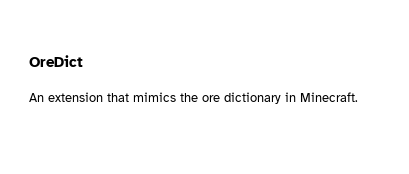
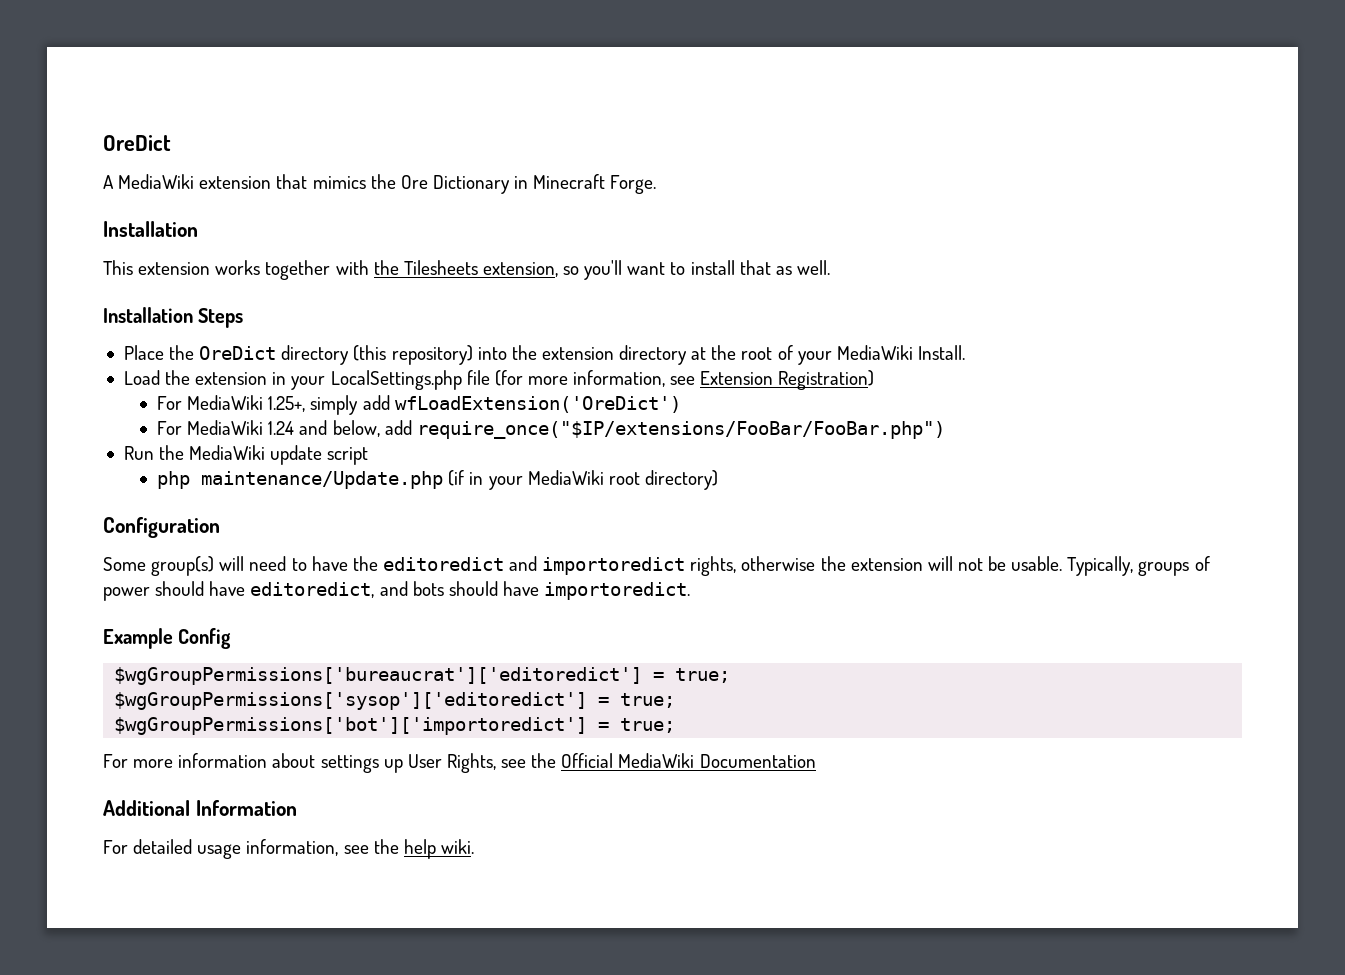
[29,93,44,102] An -> [103,174,195,189] A MediaWiki
[202,92,358,104] ore dictionary in Minecraft. -> [400,174,657,194] [103,221,198,237] [103,260,830,280] [103,307,244,328] [123,345,965,365] [123,370,875,390] [157,395,681,415] [157,420,945,439] [123,445,369,465] [157,470,718,490] [103,517,220,538] [103,556,1210,576] [103,581,691,601] [103,628,232,649] [114,667,731,685] [114,692,676,710] [114,717,676,735] [103,753,816,773] [103,800,297,816] [103,839,474,859] Ore Dictionary in Minecraft Forge. // Installation // This extension works together with the Tilesheets extension, so you'll want to install that as well. // Installation Steps // Place the OreDict directory (this repository) into the extension directory at the root of your MediaWiki Install. // Load the extension in your LocalSettings.php file (for more information, see Extension Registration) // For MediaWiki 1.25+, simply add wfLoadExtension('OreDict') // For MediaWiki 1.24 and below, add require_once("$IP/extensions/FooBar/FooBar.php") // Run the MediaWiki update script // php maintenance/Update.php (if in your MediaWiki root directory) // Configuration // Some group(s) will need to have the editoredict and importoredict rights, otherwise the extension will not be usable. Typically, groups of power should have editoredict, and bots should have importoredict. // Example Config // $wgGroupPermissions['bureaucrat']['editoredict'] = true; // $wgGroupPermissions['sysop']['editoredict'] = true; // $wgGroupPermissions['bot']['importoredict'] = true; // For more information about settings up User Rights, see the Official MediaWiki Documentation // Additional Information // For detailed usage information, see the help wiki.

